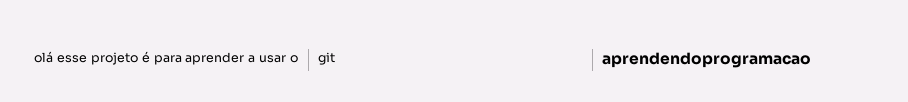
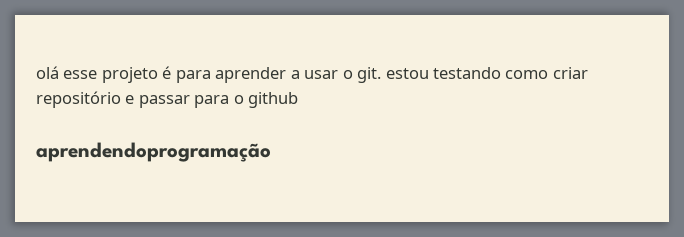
[318,52,335,65] [602,52,811,68] git // aprendendoprogramacao -> [357,67,588,83] [36,91,299,108] [36,142,271,162] git. estou testando como criar repositório e passar para o github // aprendendoprogramação

